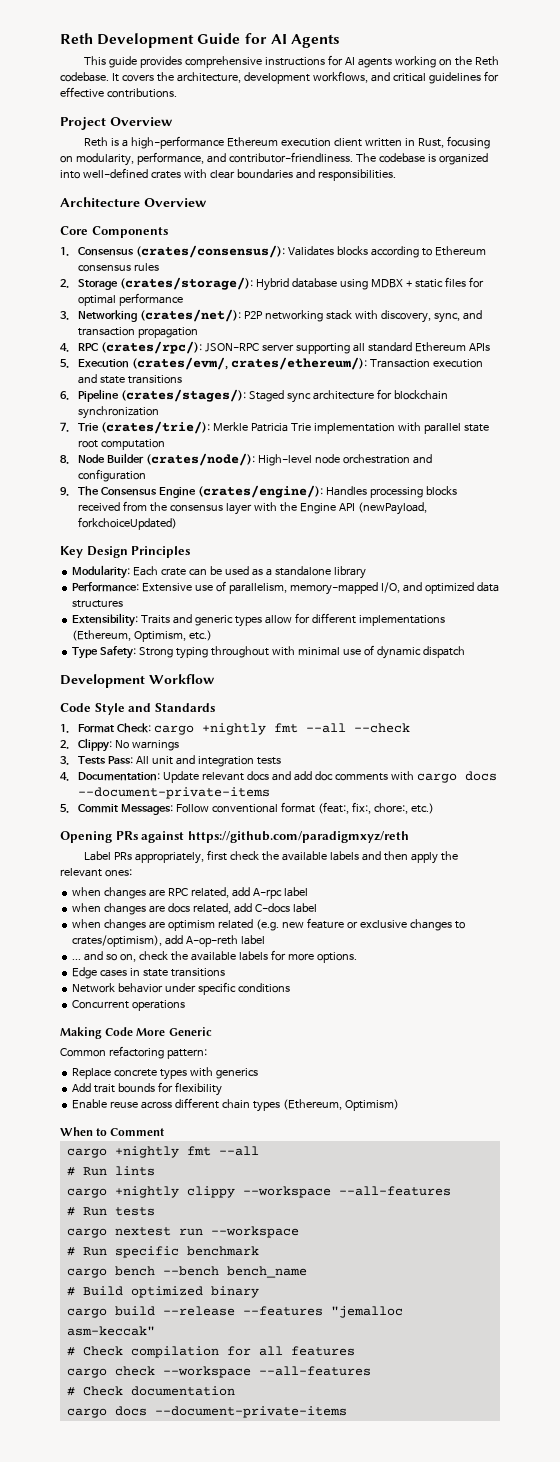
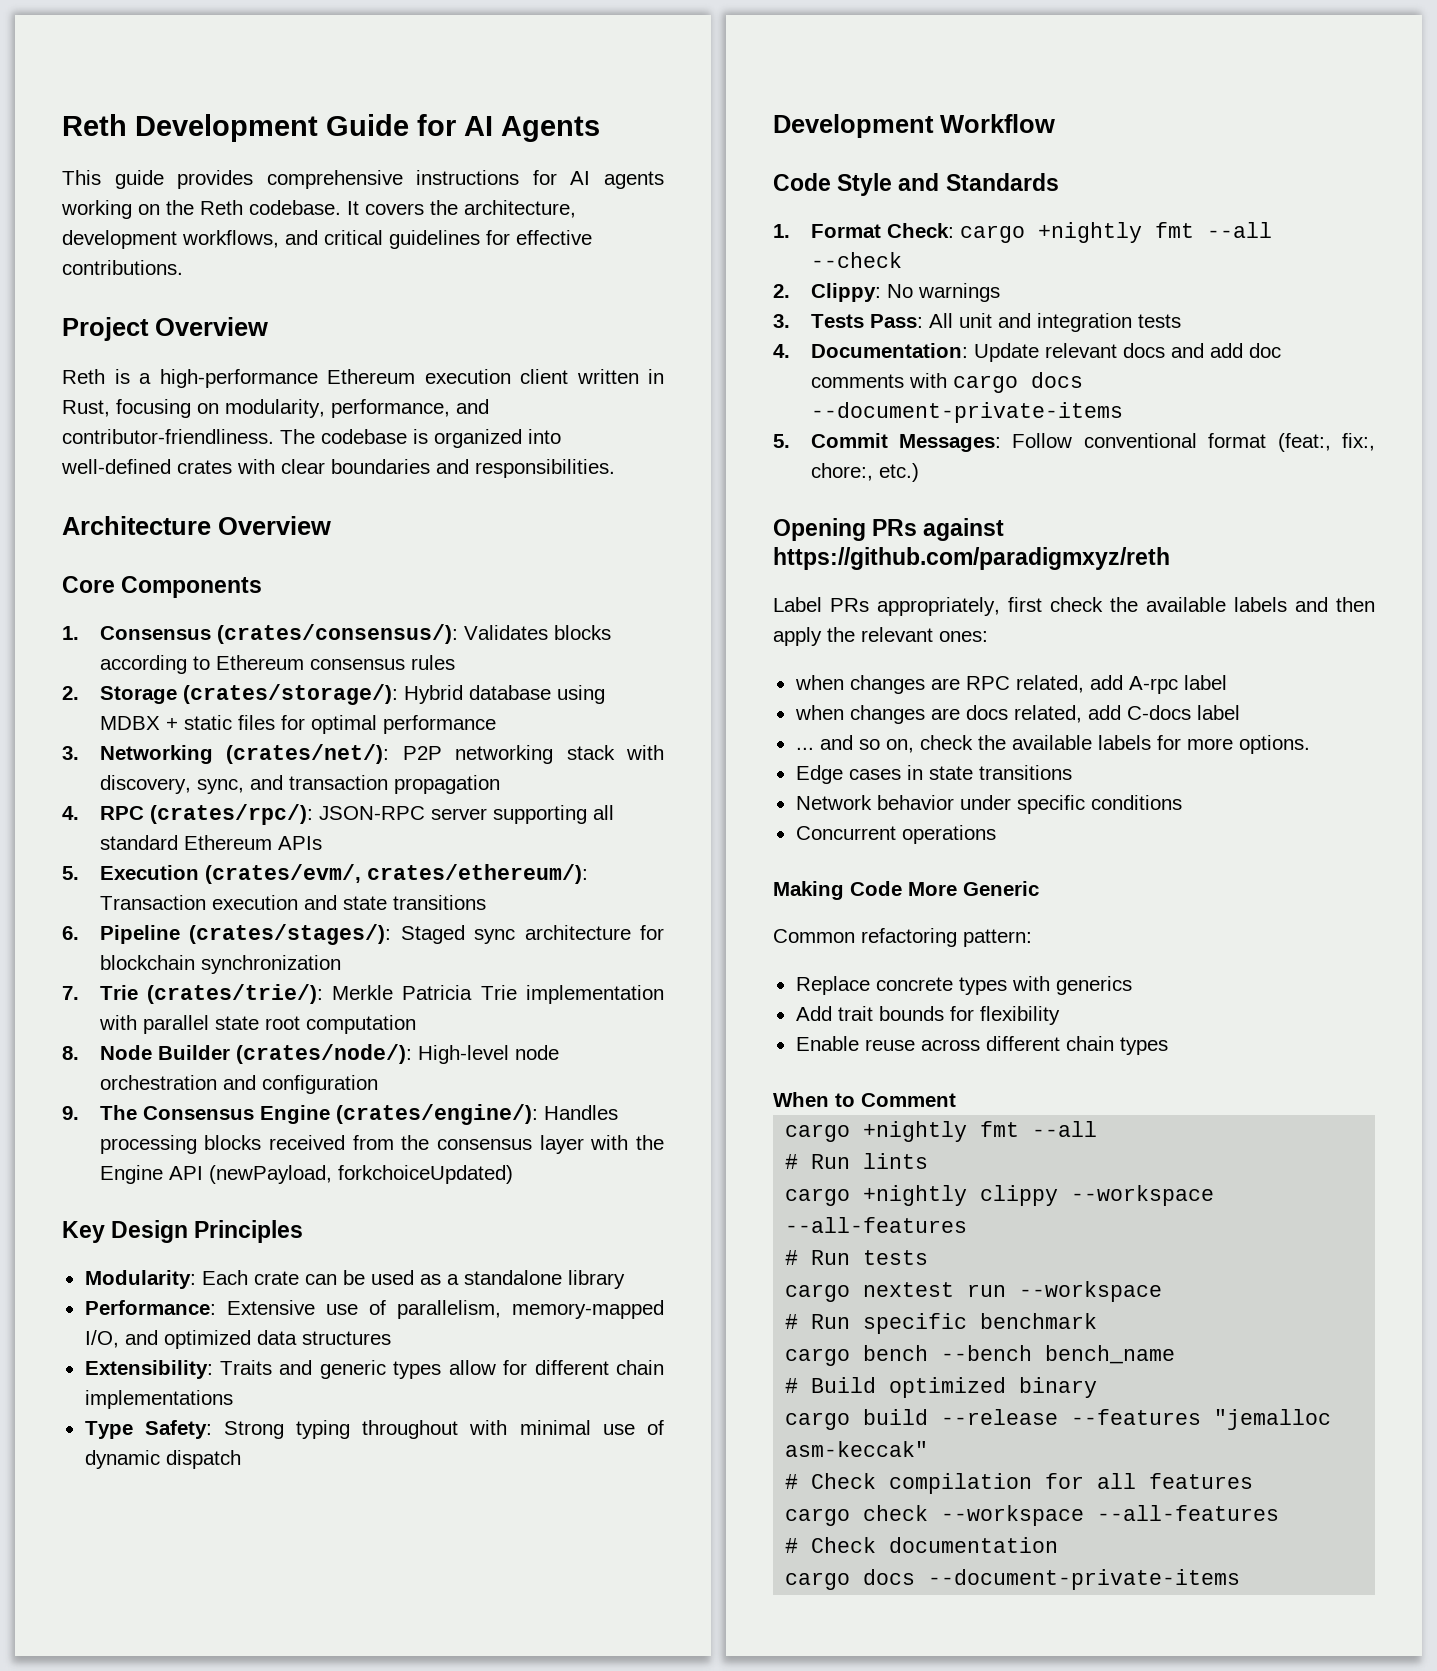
(356, 618) none -> [615,1360,664,1375] chain
[72,630,213,642] (Ethereum, Optimism, etc.) -> (233, 1399) none
[72,918,465,931] [72,935,266,947] // when changes are optimism related (e.g. new feature or exclusive changes to crates/optimism), add A-op-reth label -> (1240, 712) none
[282,1099,399,1111] (Ethereum, Optimism) -> (1168, 1046) none

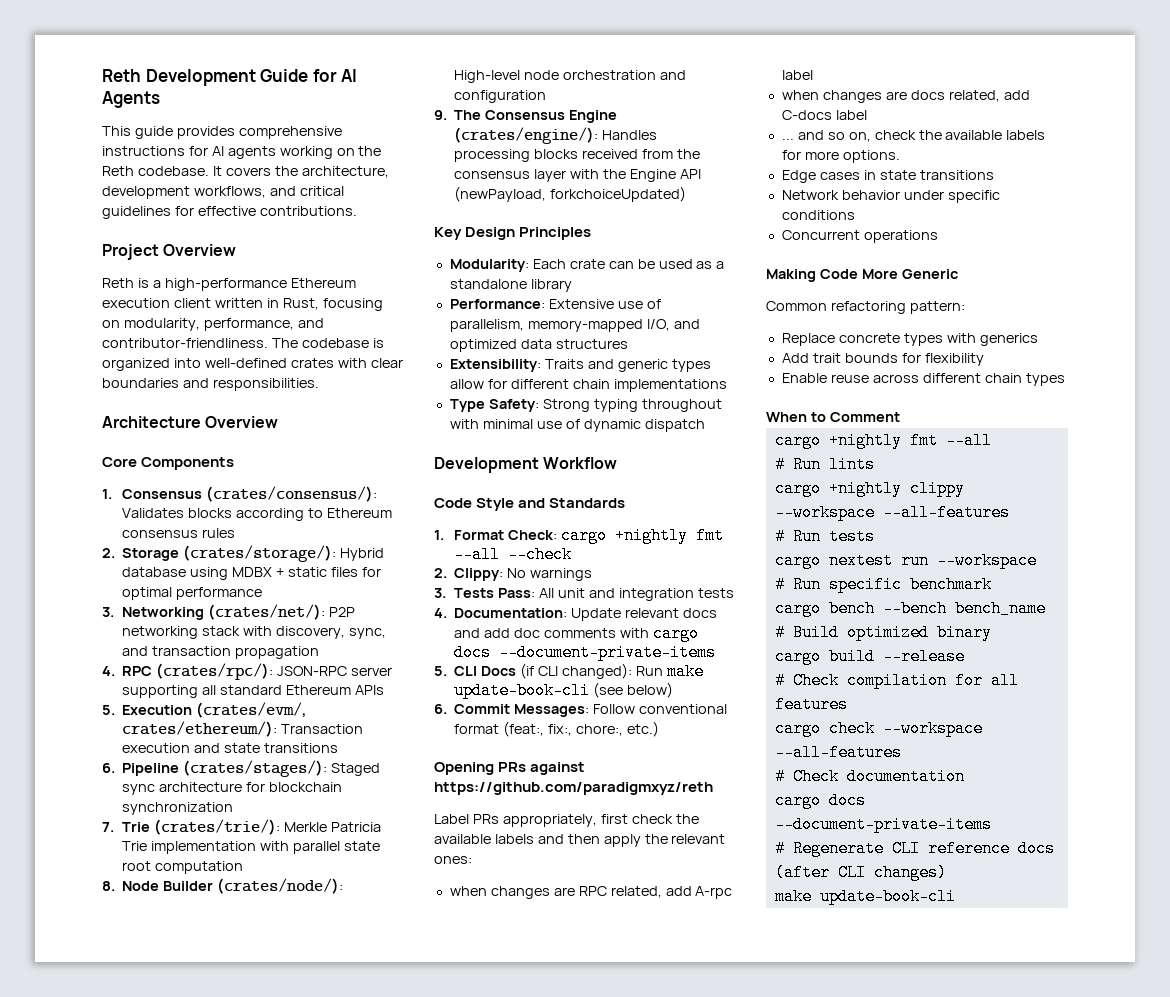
(790, 441) none -> [454,663,704,680] [454,682,674,699] [434,704,447,714] CLI Docs (if CLI changed): Run make update-book-cli (see below) // 6.
[1071,1409,1332,1430] [785,1441,929,1457] --features "jemalloc asm-keccak" -> (965, 656) none
(1241, 1579) none -> [774,840,1055,857] [774,864,947,881] [774,888,956,905] // # Regenerate CLI reference docs (after CLI changes) // make update-book-cli

